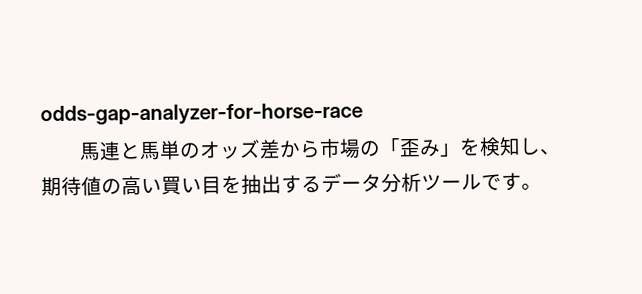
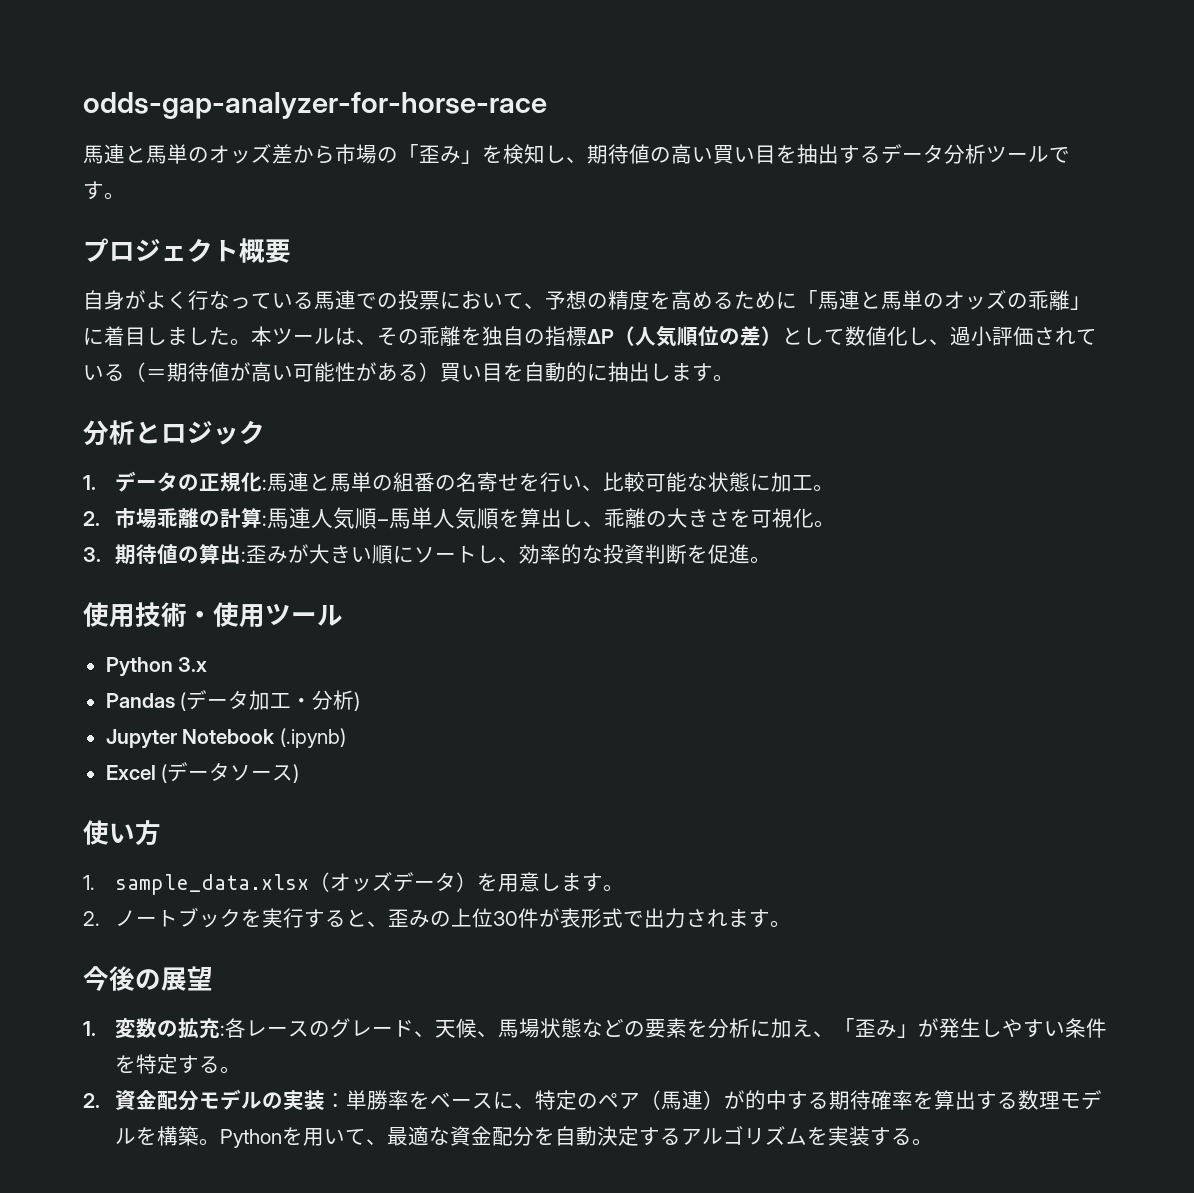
(542, 186) none -> [83,238,291,263] [83,290,1091,310] [83,326,1097,347] [83,362,734,382] [83,420,265,446] [83,471,835,492] [83,507,836,529] [83,544,772,565] [83,602,343,628] [105,657,208,677] [105,690,361,711] [105,728,346,749] [105,762,300,783] [83,820,161,846] [83,872,625,895] [83,907,792,928] [83,966,213,991] [83,1018,1108,1039] [115,1054,242,1074] [83,1089,1103,1111] [115,1126,934,1148] // プロジェクト概要 // 自身がよく行なっている馬連での投票において、予想の精度を高めるために「馬連と馬単のオッズの乖離」に着目しました。本ツールは、その乖離を独自の指標ΔP（人気順位の差）として数値化し、過小評価されている（＝期待値が高い可能性がある）買い目を自動的に抽出します。 // 分析とロジック // 1.データの正規化:馬連と馬単の組番の名寄せを行い、比較可能な状態に加工。 // 2.市場乖離の計算:馬連人気順-馬単人気順を算出し、乖離の大きさを可視化。 // 3.期待値の算出:歪みが大きい順にソートし、効率的な投資判断を促進。 // 使用技術・使用ツール // Python 3.x // Pandas (データ加工・分析) // Jupyter Notebook (.ipynb) // Excel (データソース) // 使い方 // 1. sample_data.xlsx（オッズデータ）を用意します。 // 2.ノートブックを実行すると、歪みの上位30件が表形式で出力されます。 // 今後の展望 // 1.変数の拡充:各レースのグレード、天候、馬場状態などの要素を分析に加え、「歪み」が発生しやすい条件を特定する。 // 2.資金配分モデルの実装：単勝率をベースに、特定のペア（馬連）が的中する期待確率を算出する数理モデルを構築。Pythonを用いて、最適な資金配分を自動決定するアルゴリズムを実装する。

